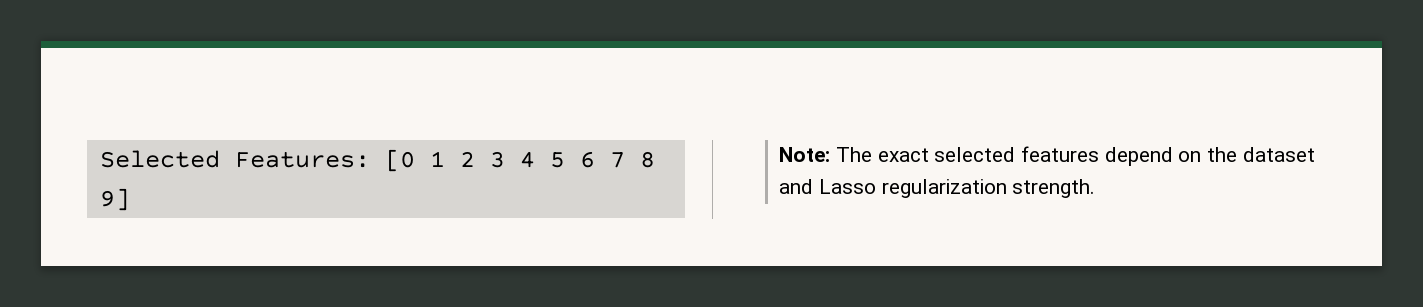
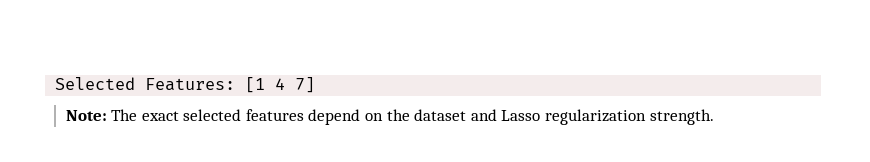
[384,149,655,172] [99,188,130,211] [0 1 2 3 4 5 6 7 8 9] -> [245,77,316,93] [1 4 7]

